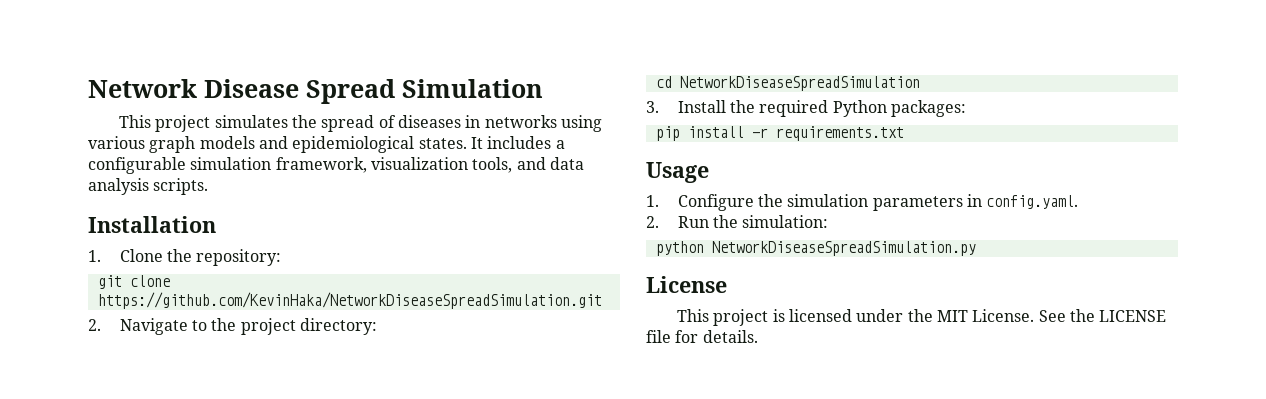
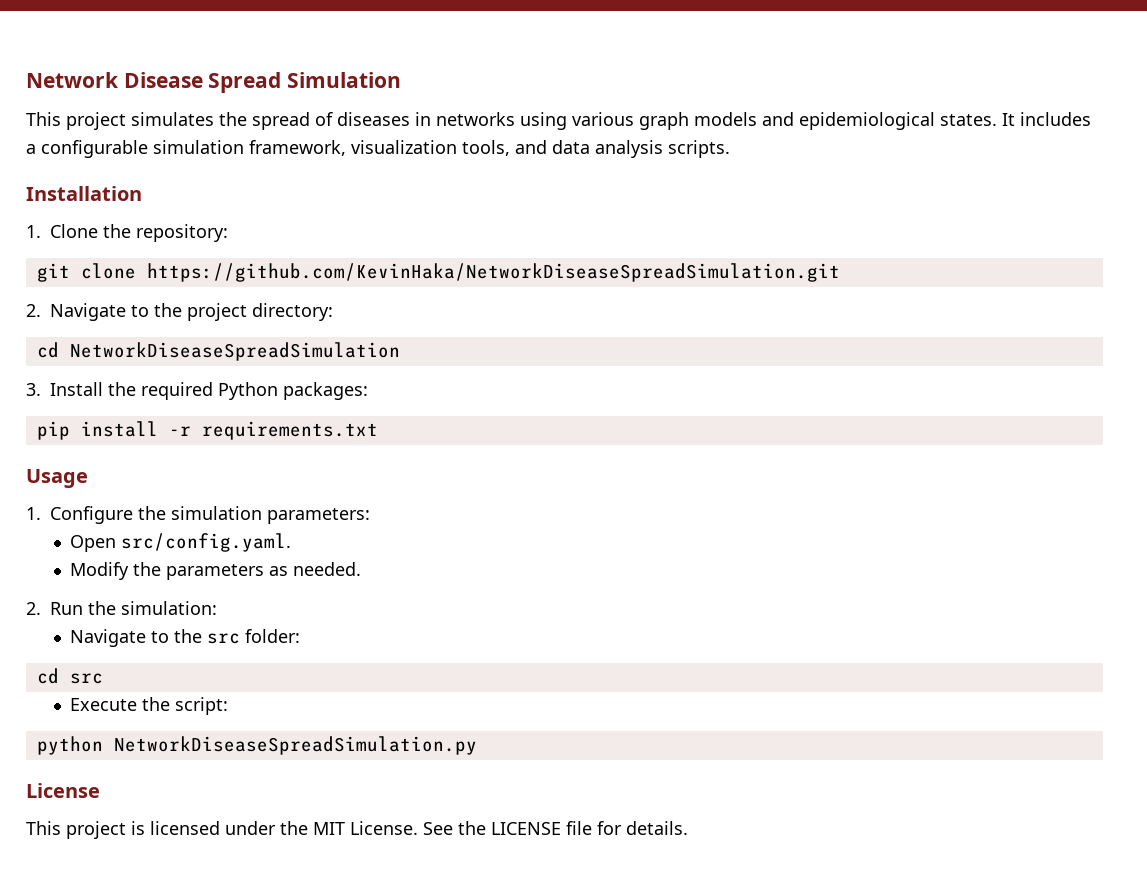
[872,194,1079,211] [646,215,829,228] parameters in config.yaml. // 2. Run the simulation: -> [267,508,371,524] [70,533,292,552] [70,562,362,580] [26,601,218,615] [70,629,301,647] [36,668,103,684] [70,697,229,715] parameters: // Open src/config.yaml. // Modify the parameters as needed. // 2. Run the simulation: // Navigate to the src folder: // cd src // Execute the script:

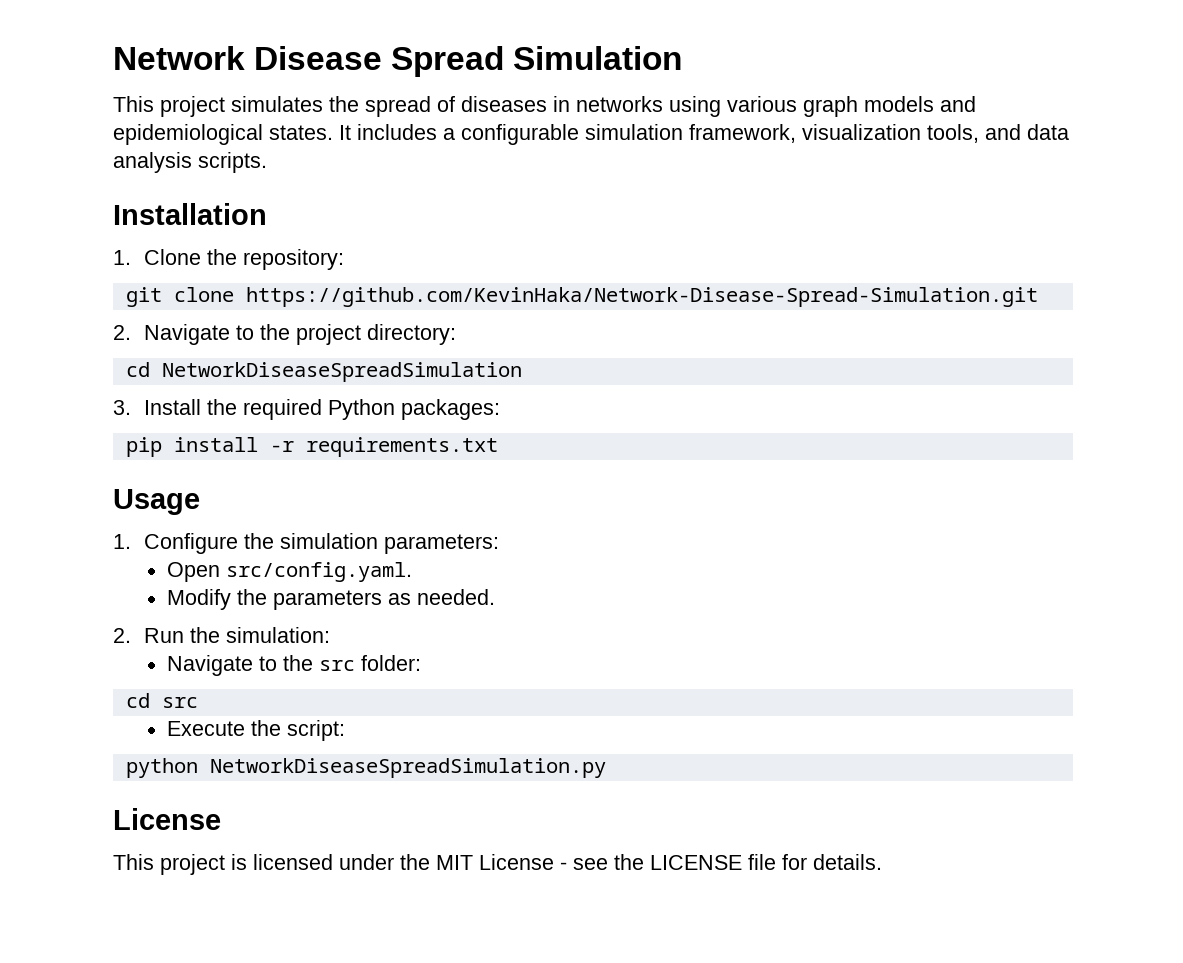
[146,263,840,282] https://github.com/KevinHaka/NetworkDiseaseSpreadSimulation.git -> [245,287,1038,307] https://github.com/KevinHaka/Network-Disease-Spread-Simulation.git
[350,821,453,835] License. See -> [479,854,608,870] License - see

